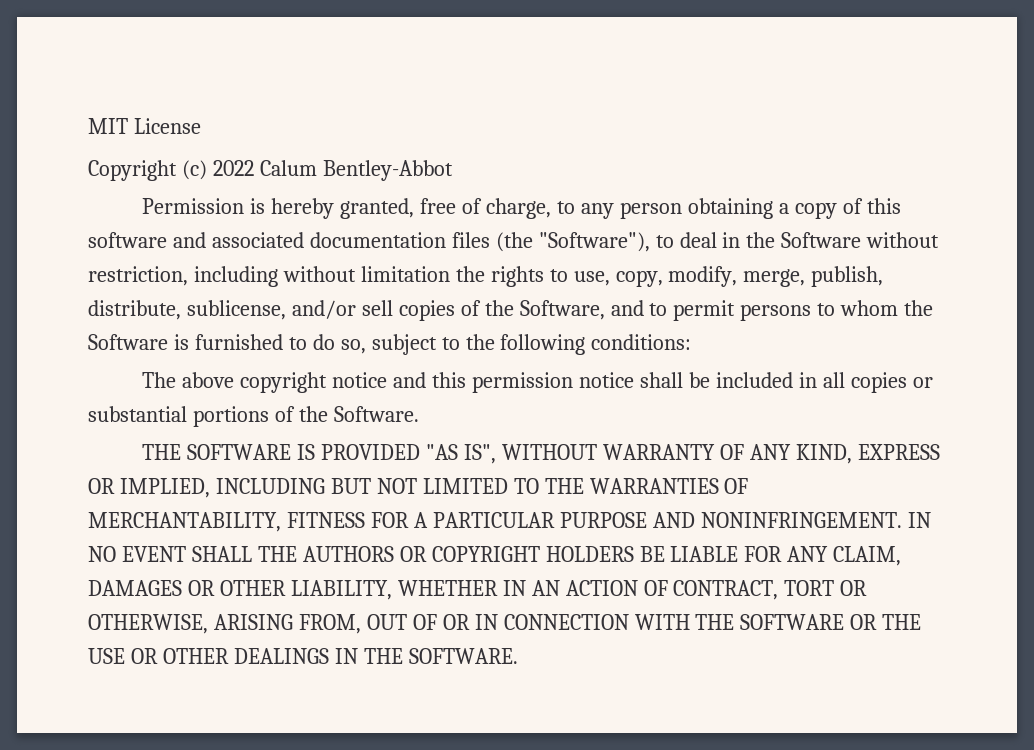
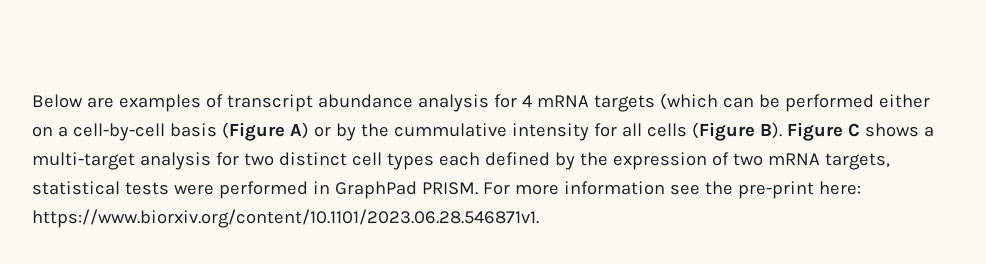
[88,118,201,134] [88,160,453,181] [142,198,901,219] [88,232,940,252] [88,266,884,287] [88,300,934,321] [88,334,692,355] [142,372,933,393] [88,406,419,427] [142,444,940,464] [88,478,749,498] [88,512,931,532] [88,546,902,566] [88,580,868,600] [88,614,922,634] [88,648,518,664] MIT License // Copyright (c) 2022 Calum Bentley-Abbot // Permission is hereby granted, free of charge, to any person obtaining a copy of this software and associated documentation files (the "Software"), to deal in the Software without restriction, including without limitation the rights to use, copy, modify, merge, publish, distribute, sublicense, and/or sell copies of the Software, and to permit persons to whom the Software is furnished to do so, subject to the following conditions: // The above copyright notice and this permission notice shall be included in all copies or substantial portions of the Software. // THE SOFTWARE IS PROVIDED "AS IS", WITHOUT WARRANTY OF ANY KIND, EXPRESS OR IMPLIED, INCLUDING BUT NOT LIMITED TO THE WARRANTIES OF MERCHANTABILITY, FITNESS FOR A PARTICULAR PURPOSE AND NONINFRINGEMENT. IN NO EVENT SHALL THE AUTHORS OR COPYRIGHT HOLDERS BE LIABLE FOR ANY CLAIM, DAMAGES OR OTHER LIABILITY, WHETHER IN AN ACTION OF CONTRACT, TORT OR OTHERWISE, ARISING FROM, OUT OF OR IN CONNECTION WITH THE SOFTWARE OR THE USE OR OTHER DEALINGS IN THE SOFTWARE. -> [32,93,930,112] [32,122,934,141] [32,152,890,170] [32,181,861,199] [32,209,539,228] Below are examples of transcript abundance analysis for 4 mRNA targets (which can be performed either on a cell-by-cell basis (Figure A) or by the cummulative intensity for all cells (Figure B). Figure C shows a multi-target analysis for two distinct cell types each defined by the expression of two mRNA targets, statistical tests were performed in GraphPad PRISM. For more information see the pre-print here: https://www.biorxiv.org/content/10.1101/2023.06.28.546871v1.

